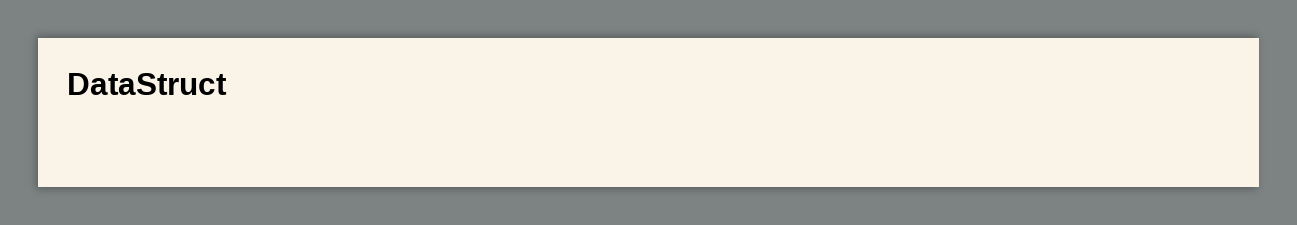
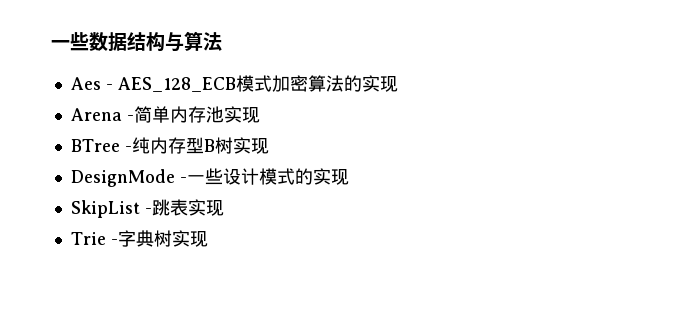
[67,73,227,95] DataStruct -> [51,31,222,52] [70,75,398,92] [70,106,260,123] [70,137,269,154] [70,168,349,187] [70,199,224,218] [70,230,208,247] 一些数据结构与算法 // Aes - AES_128_ECB模式加密算法的实现 // Arena -简单内存池实现 // BTree -纯内存型B树实现 // DesignMode -一些设计模式的实现 // SkipList -跳表实现 // Trie -字典树实现

